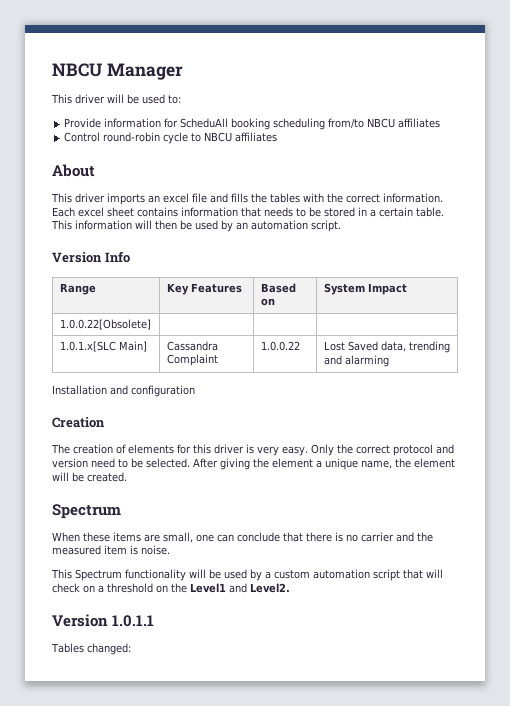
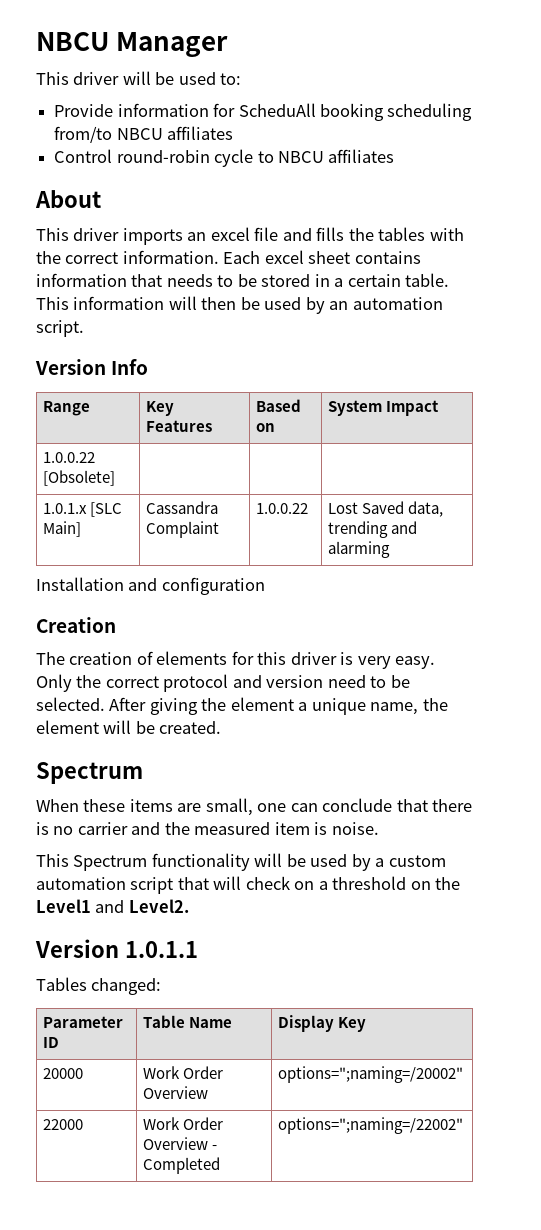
[59,319,151,330] [59,341,116,352] 1.0.0.22[Obsolete] | | | // 1.0.1.x[SLC -> [43,452,96,463] [43,470,116,486] [43,502,123,517] 1.0.0.22 [Obsolete] | | | // 1.0.1.x [SLC
(131, 649) none -> [43,1016,124,1028] [43,1037,60,1048] [143,1015,233,1028] [278,1015,367,1032] [43,1068,84,1079] [143,1066,224,1079] [143,1086,209,1099] [278,1066,464,1083] [43,1119,84,1130] [143,1117,224,1130] [143,1137,218,1150] [143,1157,221,1174] [278,1117,464,1134] // Parameter ID | Table Name | Display Key // 20000 | Work Order Overview | options=";naming=/20002" // 22000 | Work Order Overview - Completed | options=";naming=/22002"

